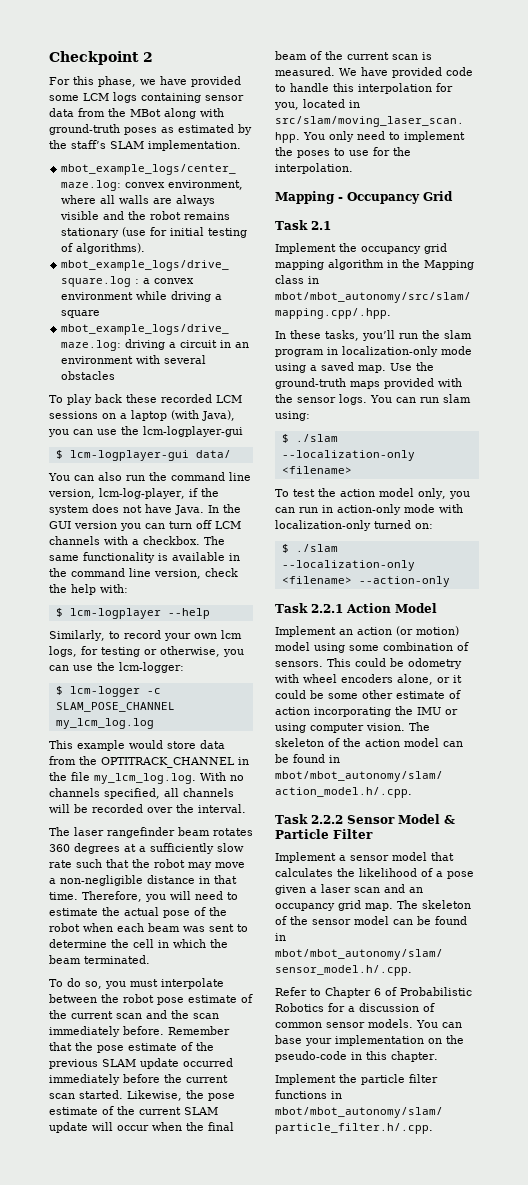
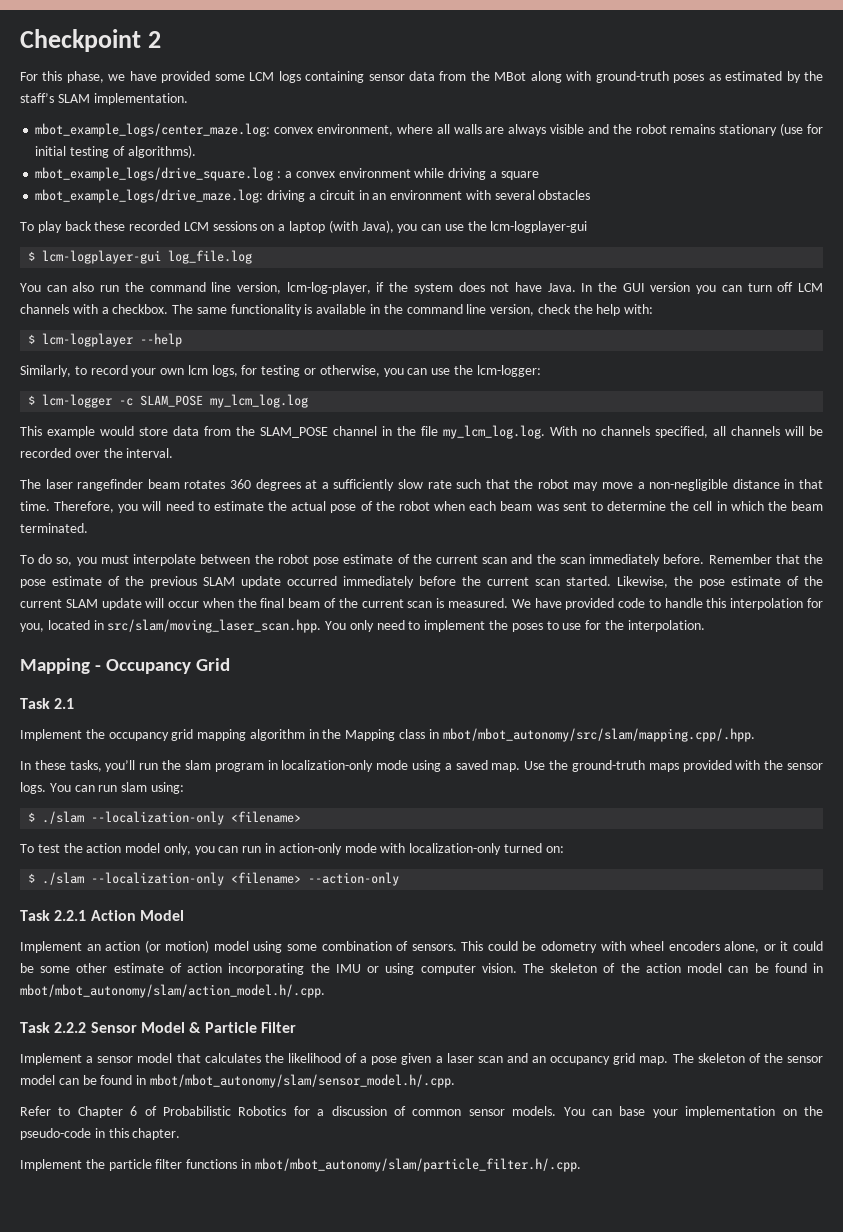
[195,450,231,458] data/ -> [168,250,253,264] log_file.log
[55,702,175,712] SLAM_POSE_CHANNEL -> [140,395,204,407] SLAM_POSE
[101,757,235,768] OPTITRACK_CHANNEL -> [260,426,377,438] SLAM_POSE channel

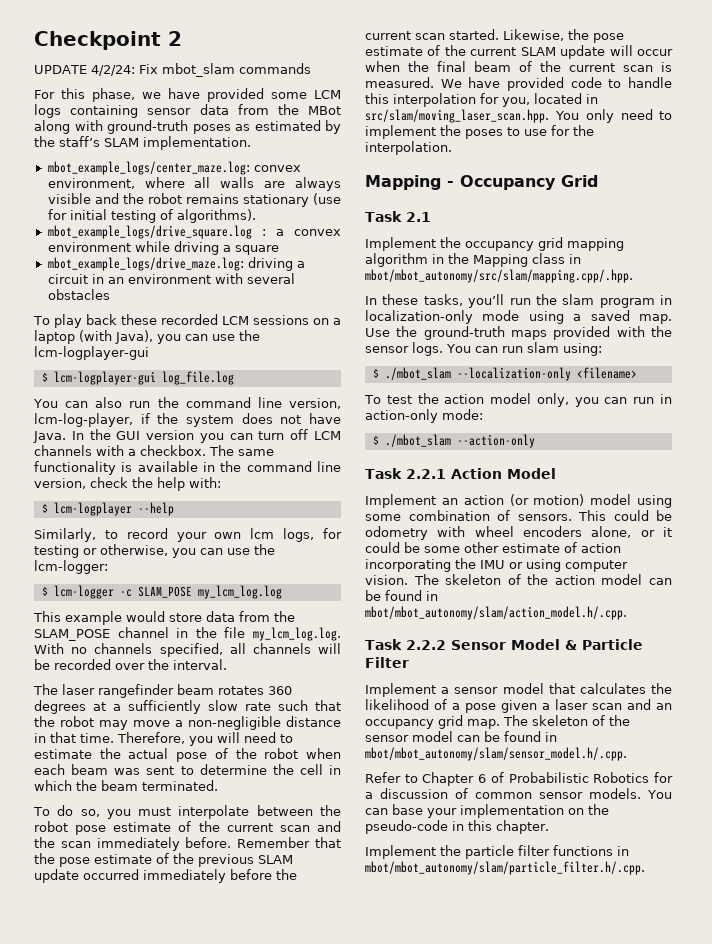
(161, 39) none -> [34,63,311,77] // UPDATE 4/2/24: Fix mbot_slam commands
[42,811,85,824] ./slam -> [384,367,451,380] ./mbot_slam
[344,843,564,855] [28,872,302,886] mode with localization-only turned on: // $ ./slam --localization-only <filename> -> [442,409,483,420] [372,434,451,447] mode: // $ ./mbot_slam

